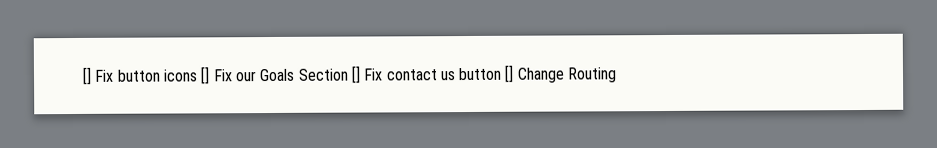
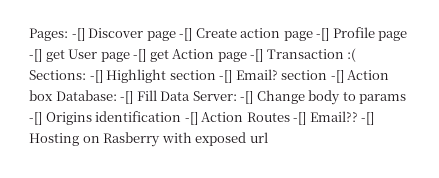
[82,64,618,85] [] Fix button icons [] Fix our Goals Section [] Fix contact us button [] Change Routing -> [29,27,408,41] [29,48,357,62] [29,69,390,83] [29,90,407,105] [29,111,375,125] [29,132,268,147] Pages: -[] Discover page -[] Create action page -[] Profile page -[] get User page -[] get Action page -[] Transaction :( Sections: -[] Highlight section -[] Email? section -[] Action box Database: -[] Fill Data Server: -[] Change body to params -[] Origins identification -[] Action Routes -[] Email?? -[] Hosting on Rasberry with exposed url

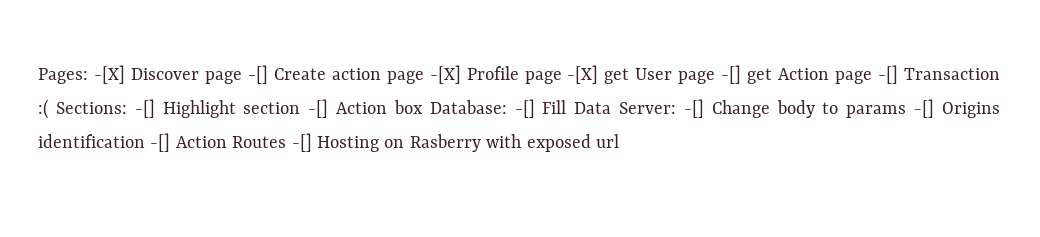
[71,28,85,41] -[] -> [93,65,125,84] -[X]
[316,28,330,41] -[] -> [429,65,461,84] -[X]
[29,49,42,62] -[] -> [567,65,599,84] -[X]
[235,69,344,83] Email? section -[] -> (329, 108) none
[309,111,375,125] Email?? -[] -> (312, 142) none

